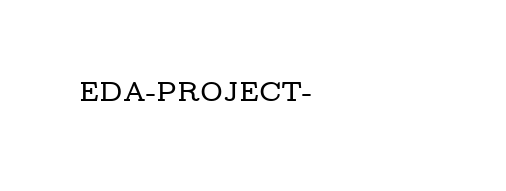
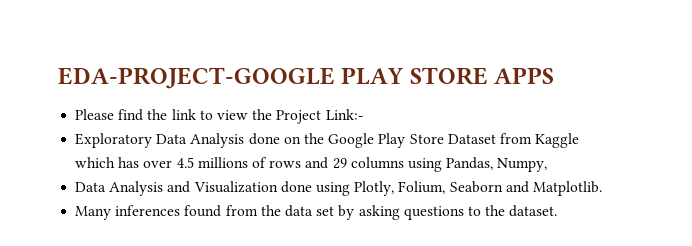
[79,82,312,101] EDA-PROJECT- -> [58,67,555,89] [75,109,363,124] [75,133,580,148] [75,157,548,172] [75,181,602,196] [75,205,558,220] EDA-PROJECT-GOOGLE PLAY STORE APPS // Please find the link to view the Project Link:- // Exploratory Data Analysis done on the Google Play Store Dataset from Kaggle which has over 4.5 millions of rows and 29 columns using Pandas, Numpy, // Data Analysis and Visualization done using Plotly, Folium, Seaborn and Matplotlib. // Many inferences found from the data set by asking questions to the dataset.

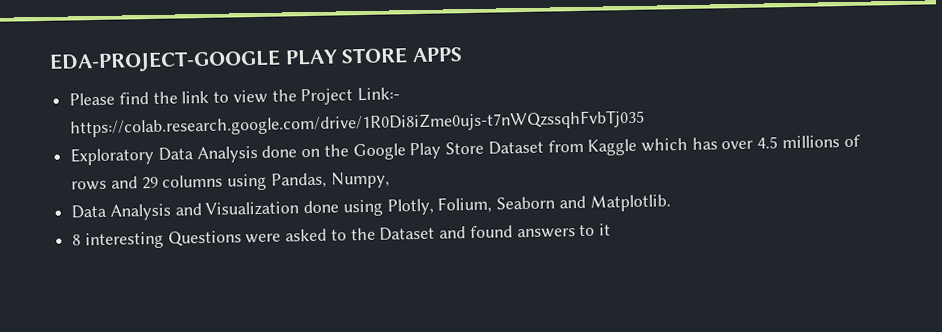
(363, 114) none -> [70,109,646,138] https://colab.research.google.com/drive/1R0Di8iZme0ujs-t7nWQzssqhFvbTj035
[75,205,558,220] Many inferences found from the data set by asking questions to the dataset. -> [72,223,611,250] 8 interesting Questions were asked to the Dataset and found answers to it

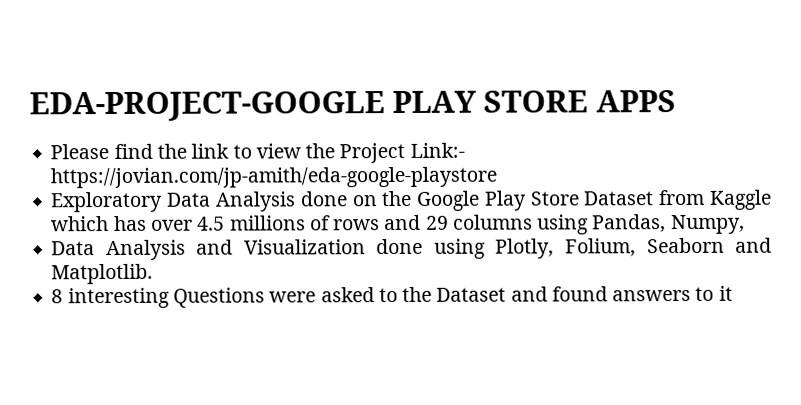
[70,109,646,138] https://colab.research.google.com/drive/1R0Di8iZme0ujs-t7nWQzssqhFvbTj035 -> [50,166,498,189] https://jovian.com/jp-amith/eda-google-playstore

